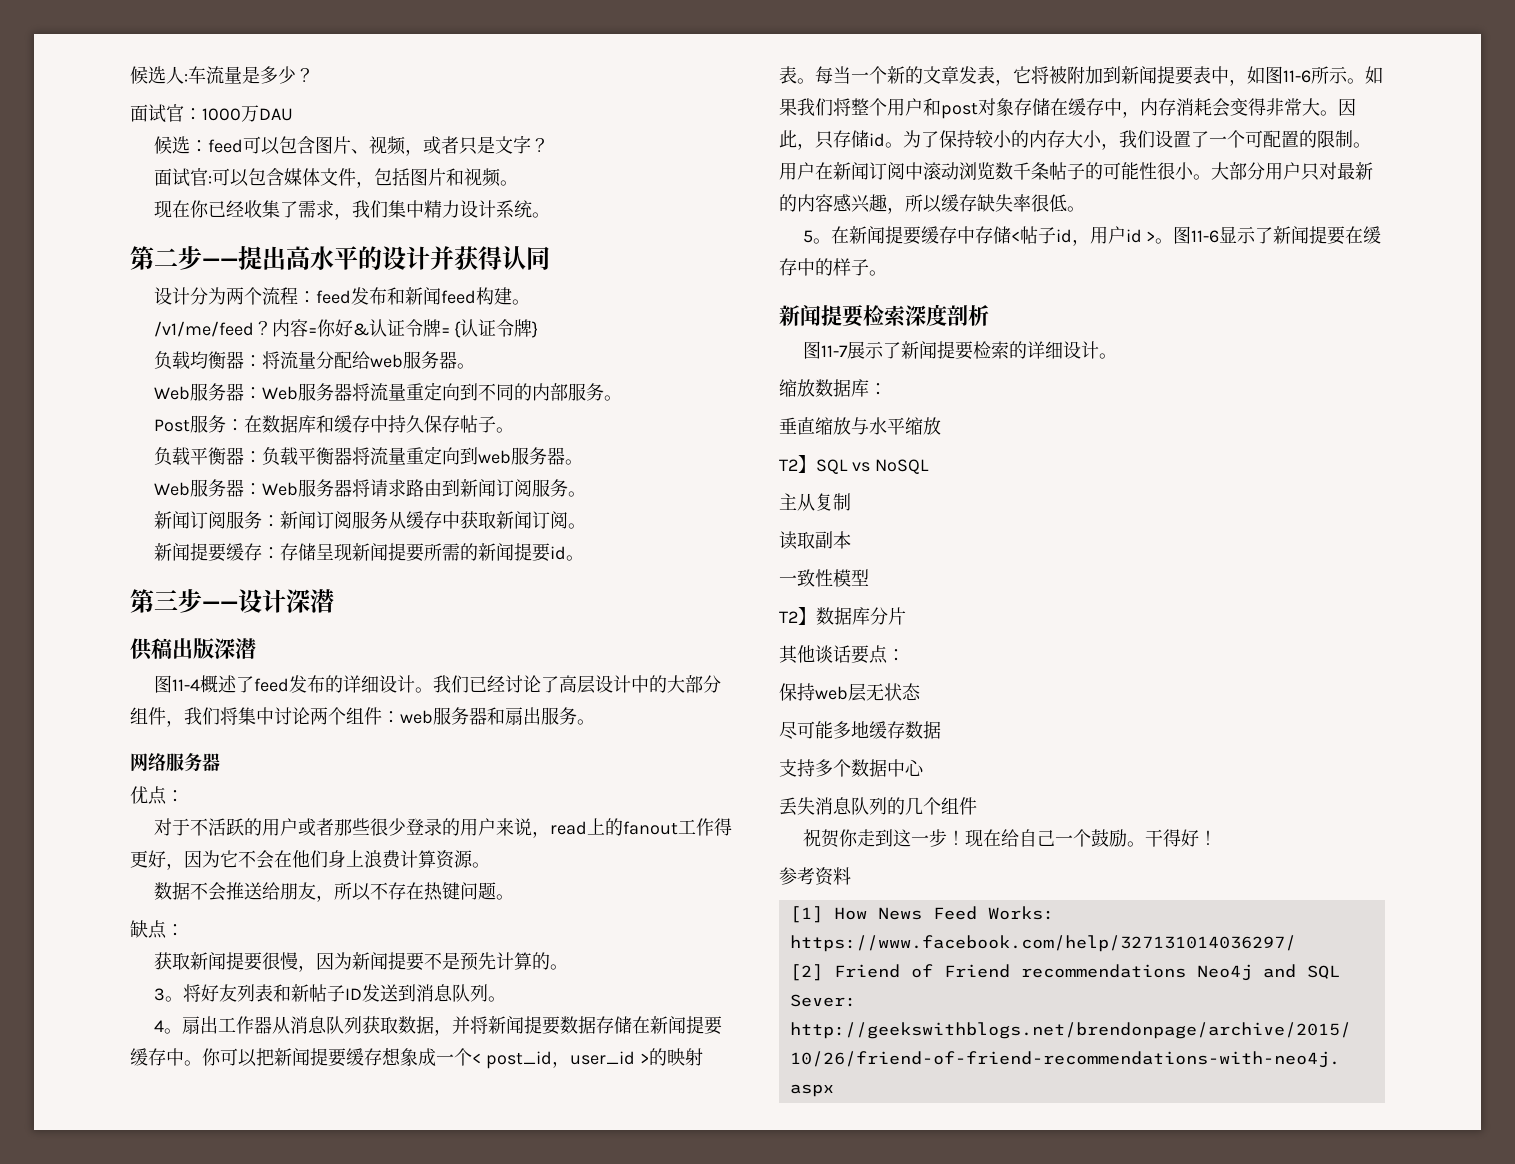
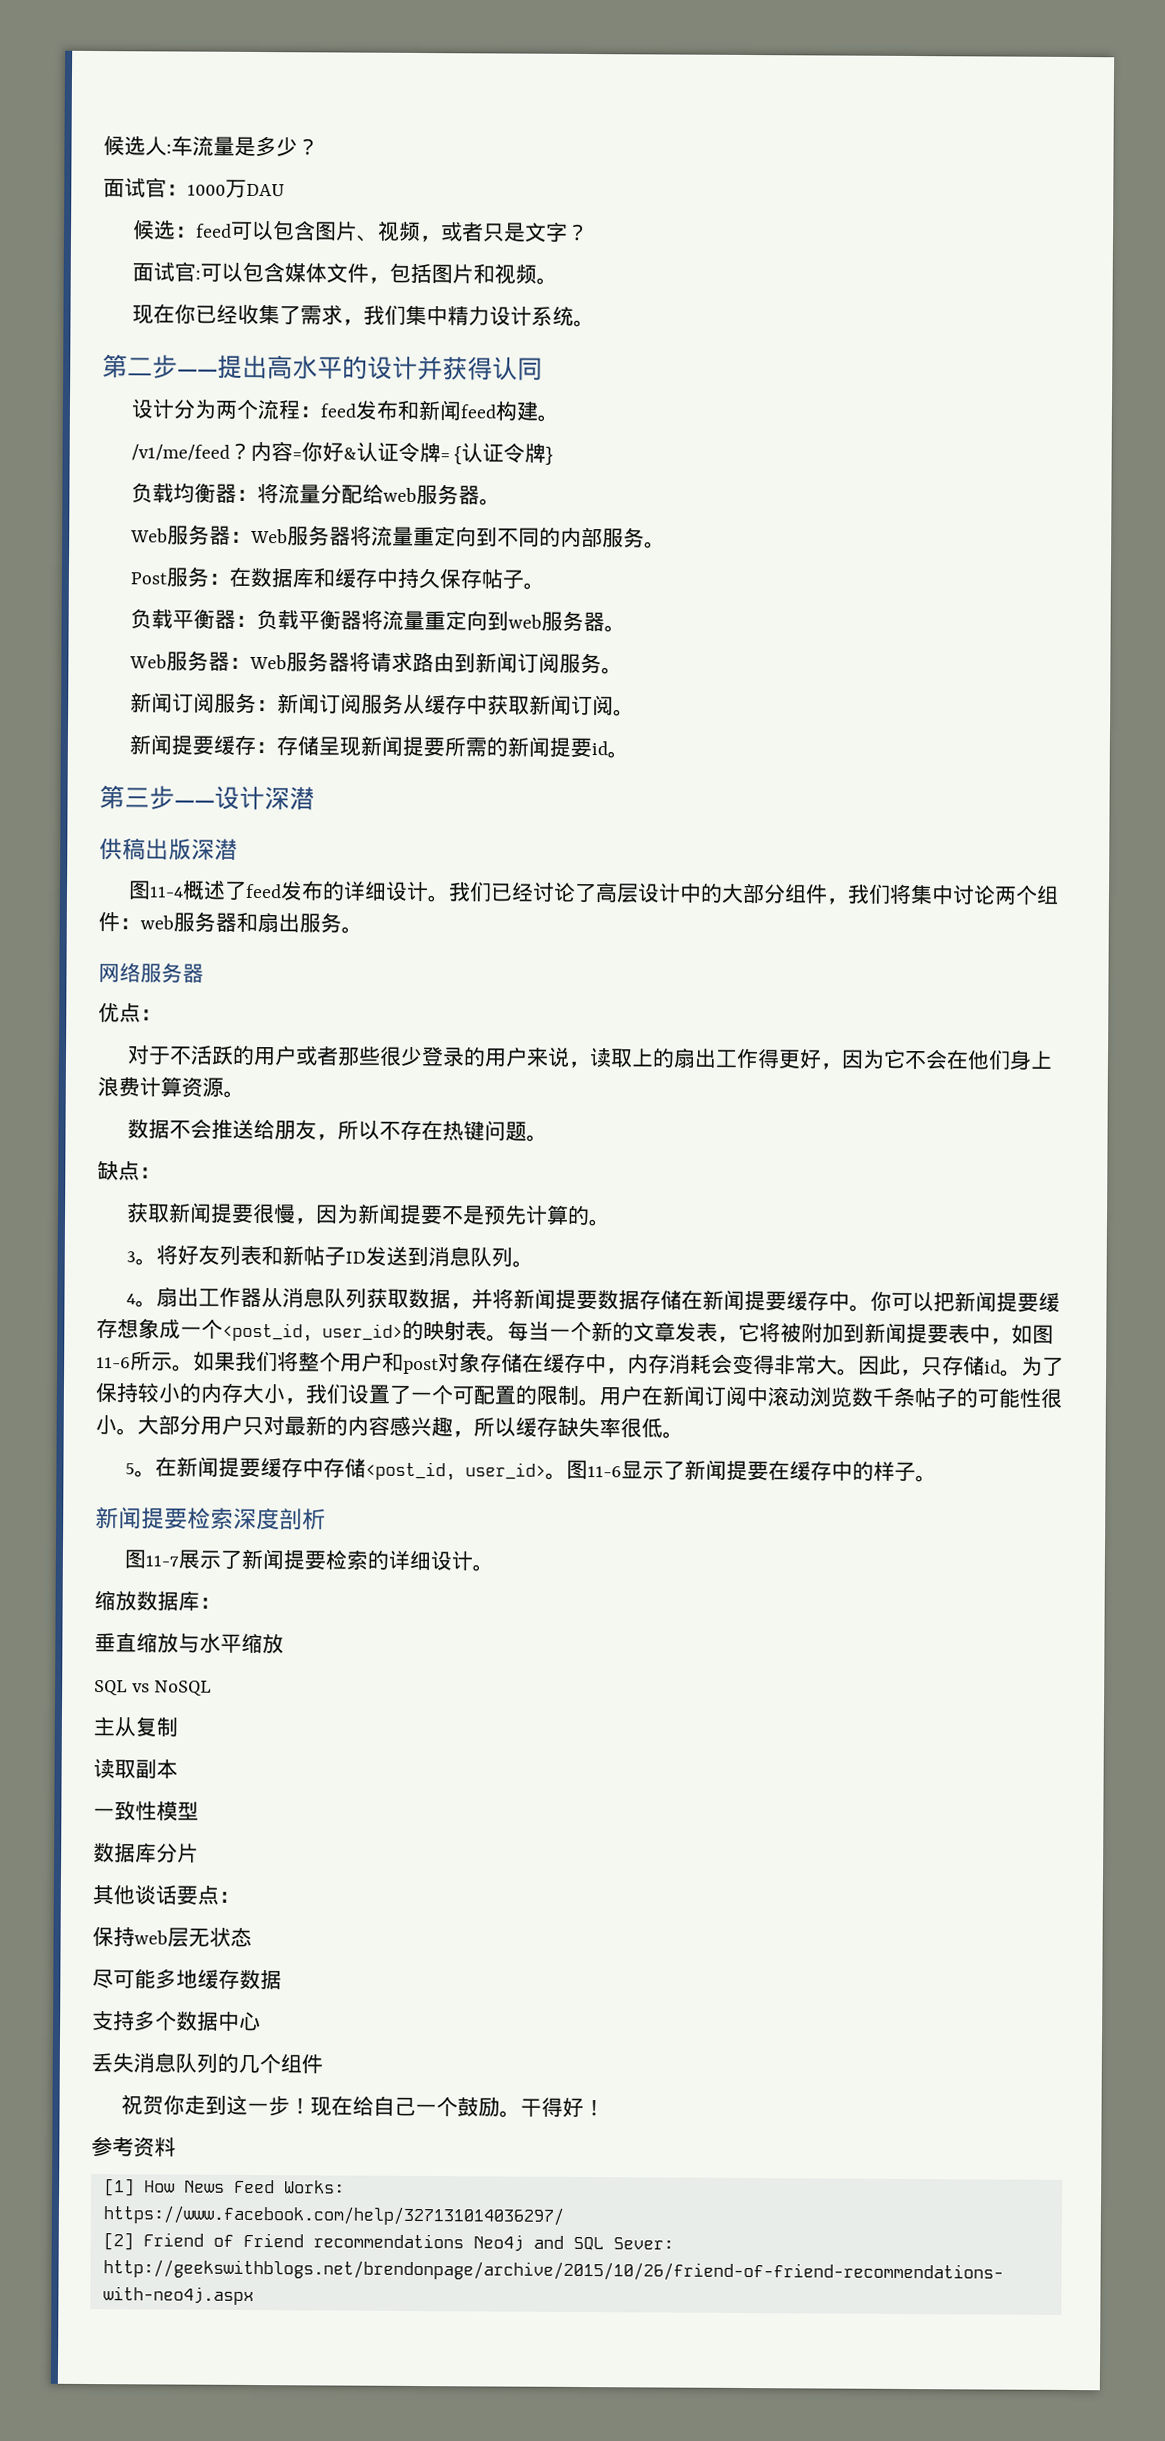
[549,818,678,836] read上的fanout -> [588,1048,717,1068] 读取上的扇出
[472,1051,649,1069] < post_id，user_id > -> [222,1322,403,1342] <post_id, user_id>
[1010,226,1156,246] <帖子id，用户id > -> [364,1461,546,1481] <post_id, user_id>
[779,455,816,473] T2】 -> (284, 1644) none
[779,607,816,625] T2】 -> (199, 1811) none

